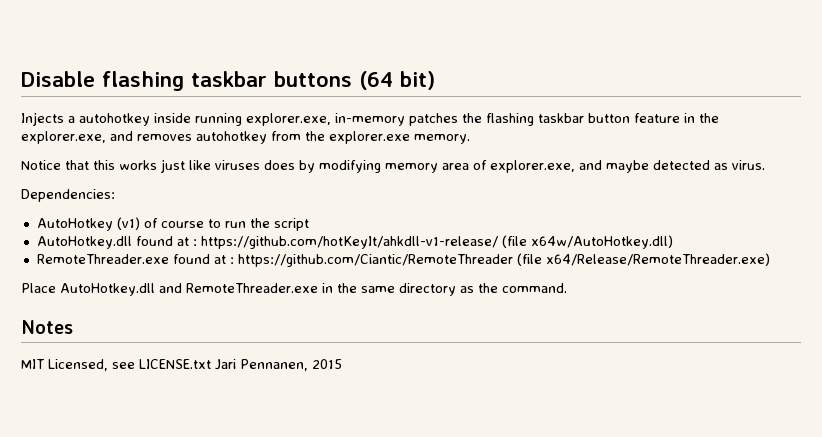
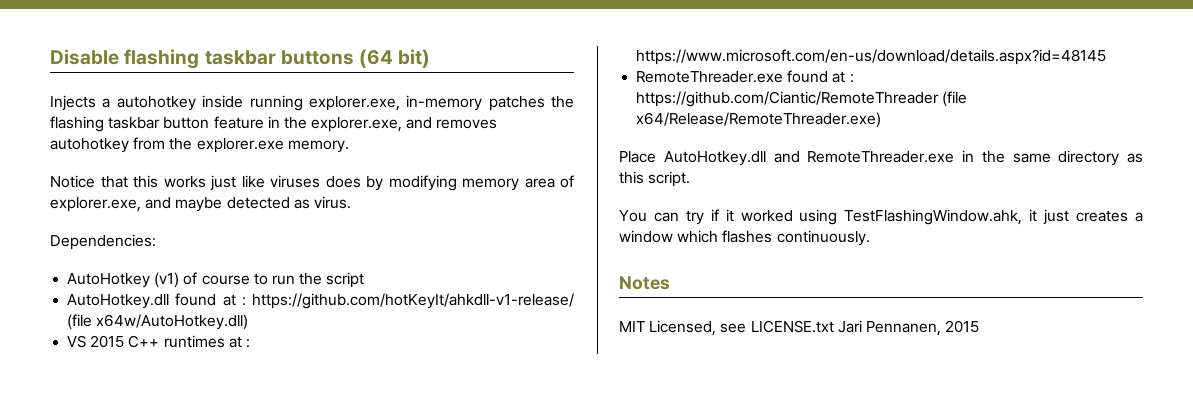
(673, 242) none -> [67,335,250,348] [636,49,1107,65] // VS 2015 C++ runtimes at : https://www.microsoft.com/en-us/download/details.aspx?id=48145
[478,283,567,293] the command. -> [619,171,691,187] [619,209,1143,225] [619,230,870,246] this script. // You can try if it worked using TestFlashingWindow.ahk, it just creates a window which flashes continuously.

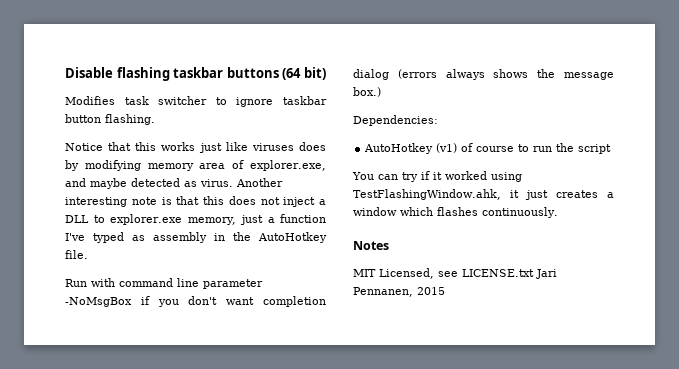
[50,95,574,111] [50,116,498,132] [50,137,349,153] Injects a autohotkey inside running explorer.exe, in-memory patches the flashing taskbar button feature in the explorer.exe, and removes autohotkey from the explorer.exe memory. -> [65,96,327,107] [65,114,155,125] Modifies task switcher to ignore taskbar button flashing.
(351, 202) none -> [236,178,283,187] [65,196,326,207] [65,214,326,225] [65,232,327,243] [65,250,88,259] [65,278,263,289] [65,296,326,307] [353,69,614,80] [353,87,381,97] Another interesting note is that this does not inject a DLL to explorer.exe memory, just a function I've typed as assembly in the AutoHotkey file. // Run with command line parameter -NoMsgBox if you don't want completion dialog (errors always shows the message box.)
[67,293,574,309] [67,314,249,330] [67,335,250,348] [636,49,1107,65] [636,70,854,83] [636,91,968,107] [636,112,882,128] [619,150,1143,166] [619,171,691,187] // AutoHotkey.dll found at : https://github.com/hotKeyIt/ahkdll-v1-release/ (file x64w/AutoHotkey.dll) // VS 2015 C++ runtimes at : https://www.microsoft.com/en-us/download/details.aspx?id=48145 // RemoteThreader.exe found at : https://github.com/Ciantic/RemoteThreader (file x64/Release/RemoteThreader.exe) // Place AutoHotkey.dll and RemoteThreader.exe in the same directory as this script. -> (612, 149) none

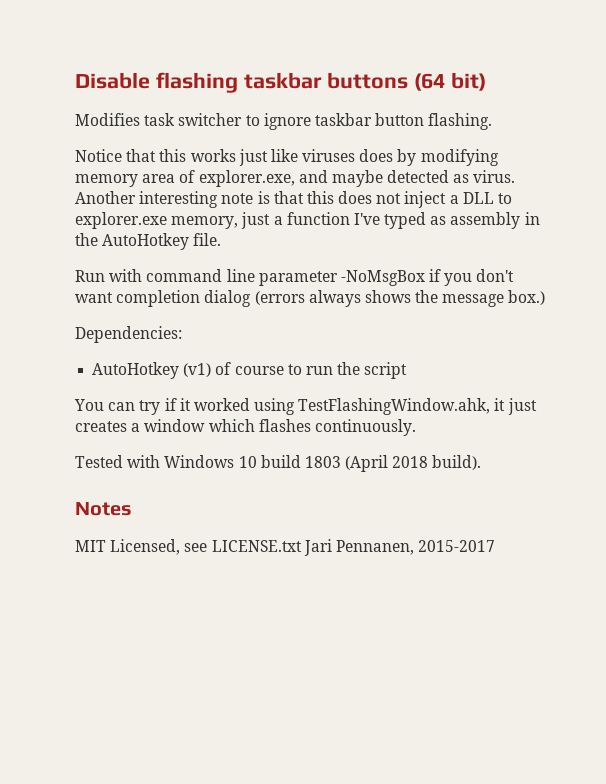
(558, 212) none -> [75,455,482,472] // Tested with Windows 10 build 1803 (April 2018 build).
[417,287,445,295] 2015 -> [418,540,496,552] 2015-2017

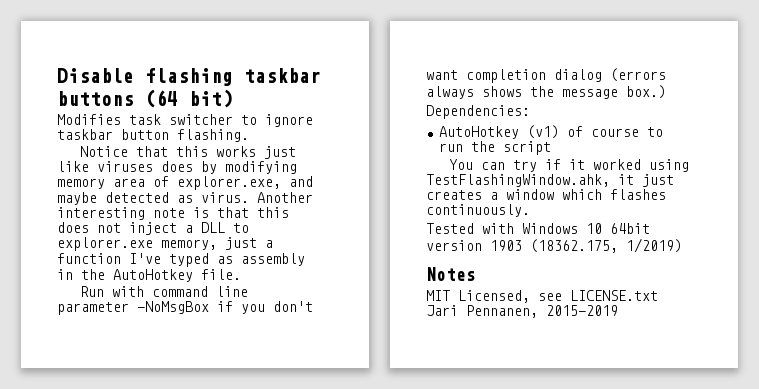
[260,455,482,472] build 1803 (April 2018 build). -> [610,223,650,234] [426,238,682,253] 64bit version 1903 (18362.175, 1/2019)
[418,540,496,552] 2015-2017 -> [546,305,618,316] 2015-2019

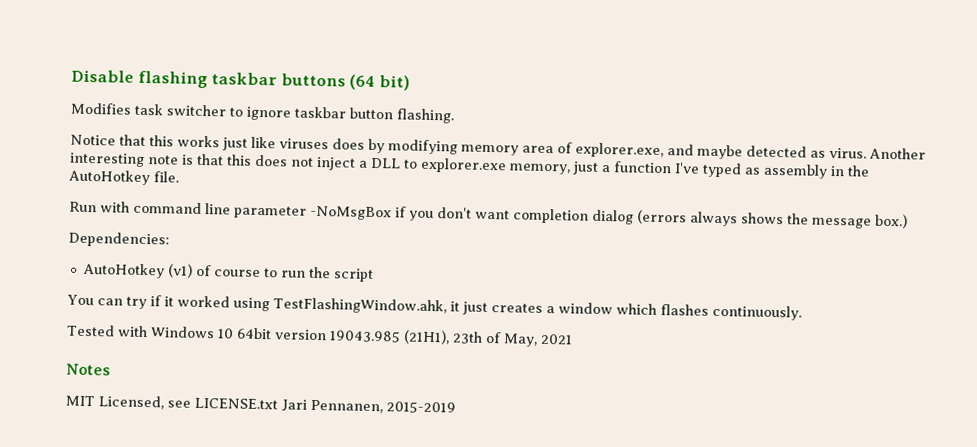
[490,238,682,253] 1903 (18362.175, 1/2019) -> [328,329,573,347] 19043.985 (21H1), 23th of May, 2021

